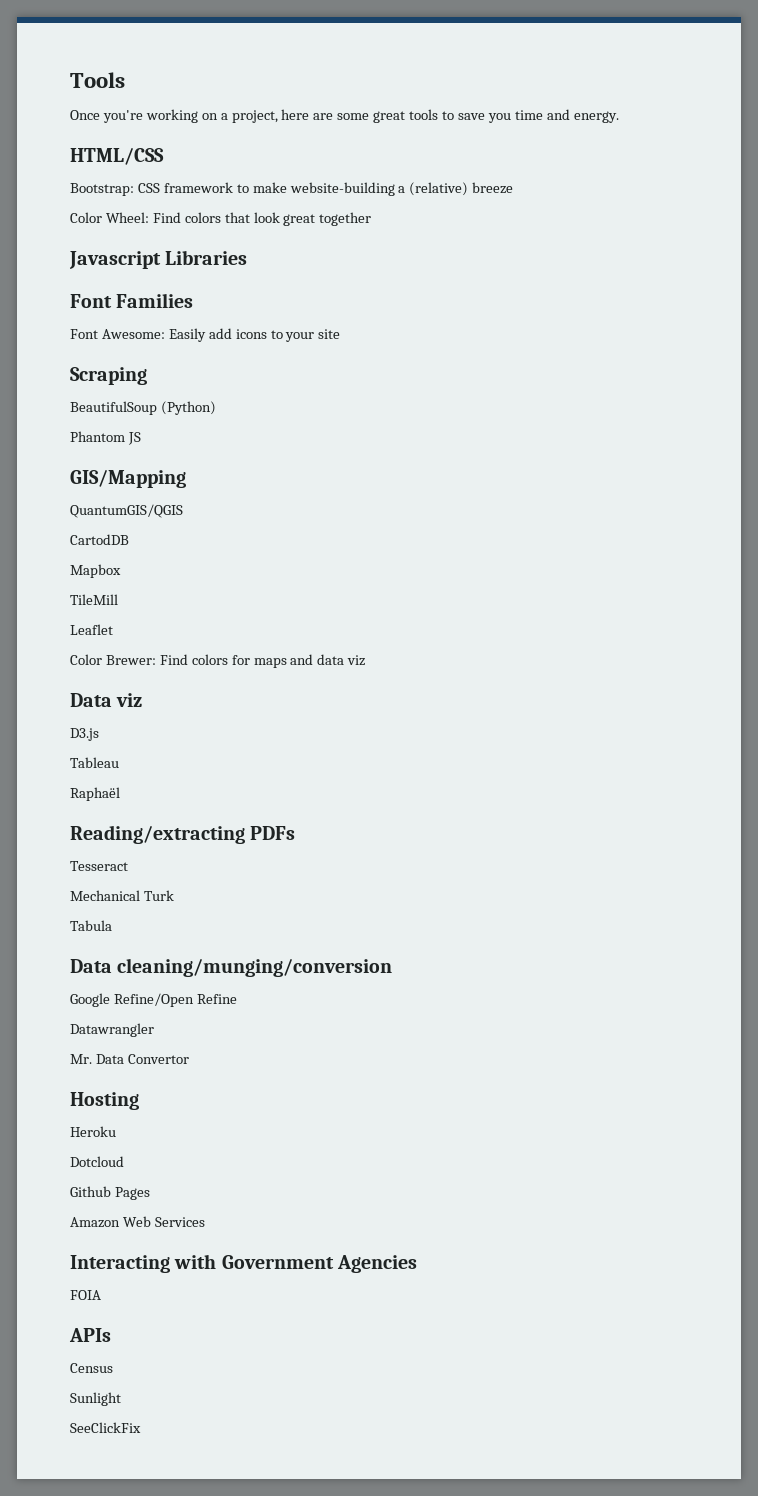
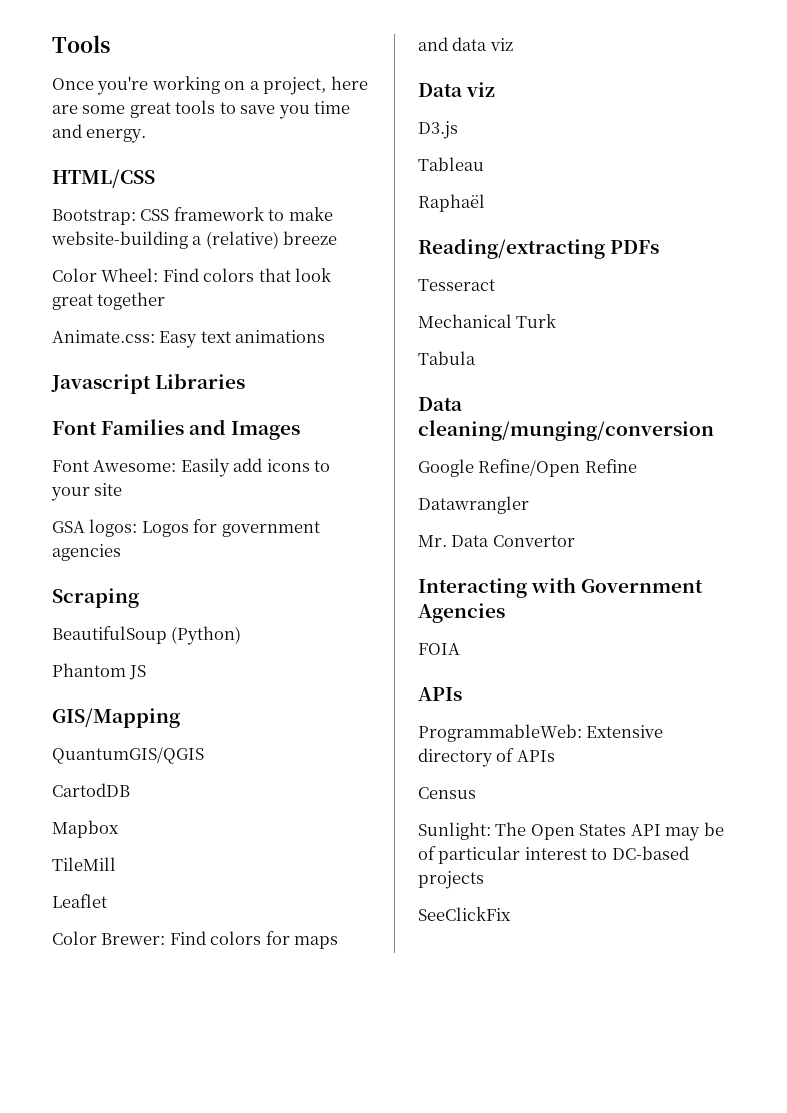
(372, 219) none -> [52,330,326,348] // Animate.css: Easy text animations
(194, 300) none -> [189,419,301,440] and Images
(341, 334) none -> [52,519,320,537] [52,544,121,561] // GSA logos: Logos for government agencies
[70,1092,139,1110] [70,1126,116,1137] [70,1156,124,1167] [70,1186,150,1200] [70,1216,205,1228] // Hosting // Heroku // Dotcloud // Github Pages // Amazon Web Services -> (575, 541) none
[70,1363,113,1373] [70,1392,121,1406] Census // Sunlight -> [418,724,664,742] [418,748,555,767] [418,787,476,799] [418,822,724,841] [418,846,689,864] [418,871,484,889] ProgrammableWeb: Extensive directory of APIs // Census // Sunlight: The Open States API may be of particular interest to DC-based projects

